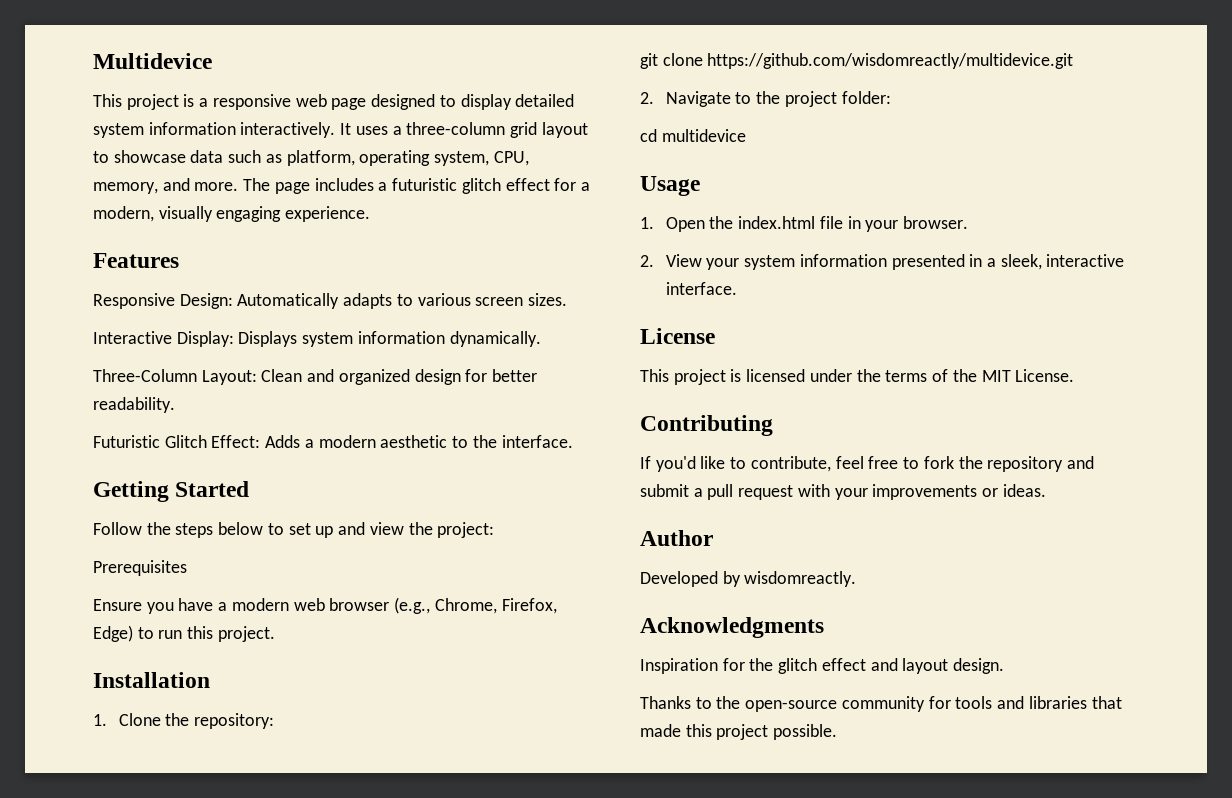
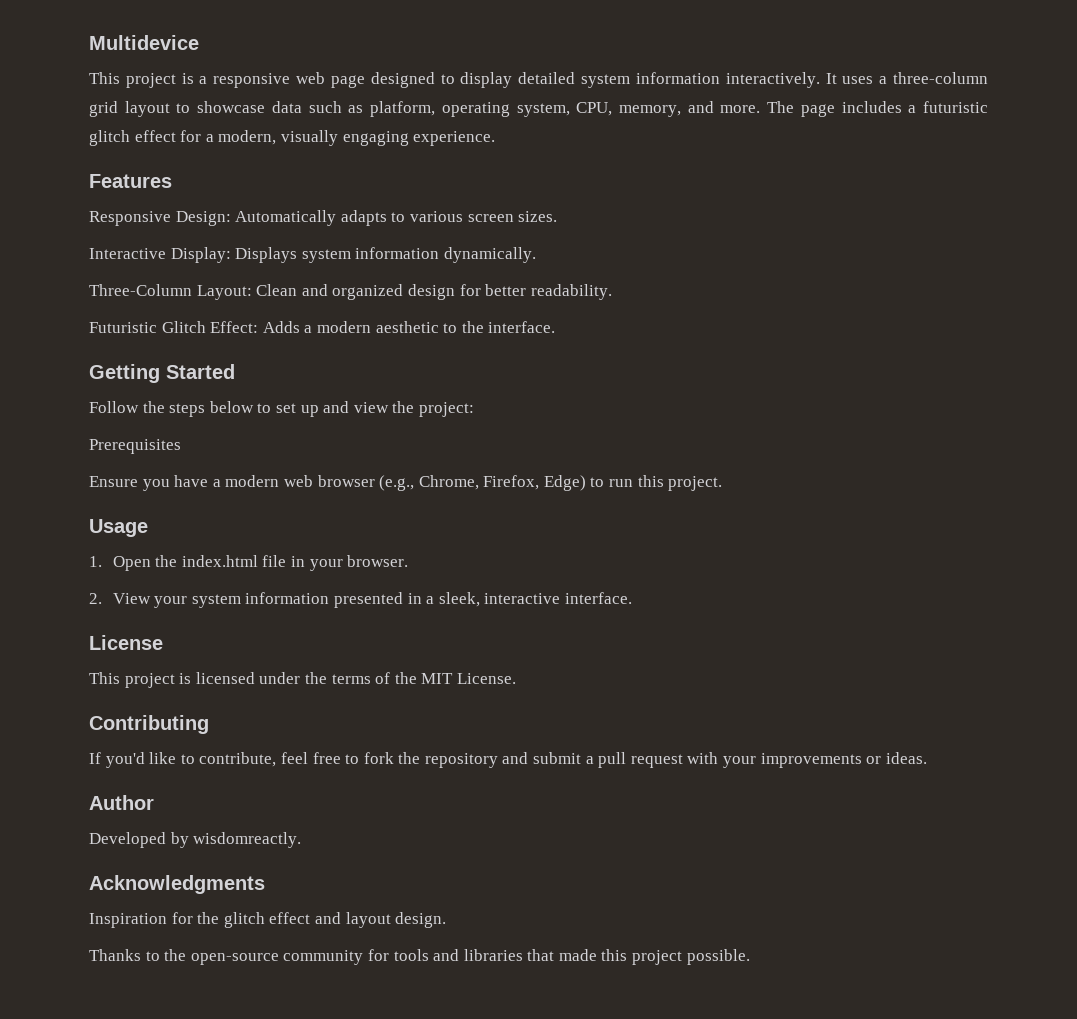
[93,672,210,688] [93,713,275,729] [640,53,1074,69] [640,91,891,107] [640,129,746,142] // Installation // 1. Clone the repository: // git clone https://github.com/wisdomreactly/multidevice.git // 2. Navigate to the project folder: // cd multidevice -> (723, 483) none

